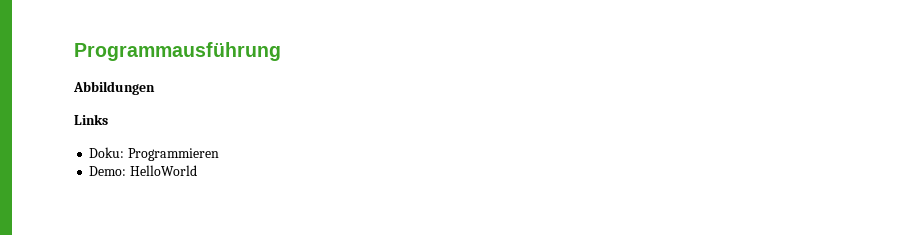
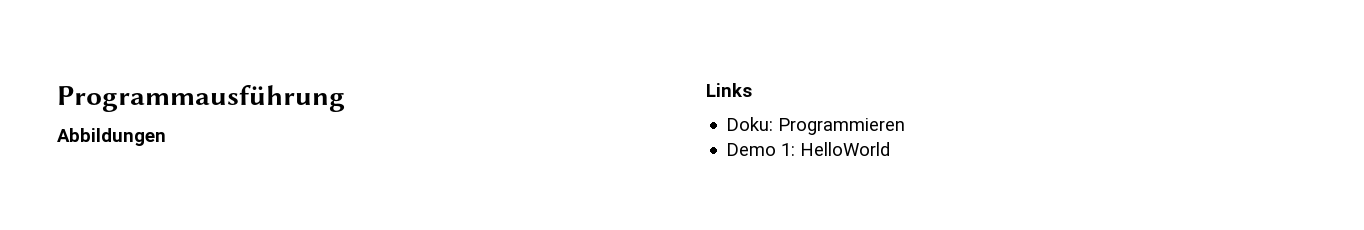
[89,166,127,176] Demo: -> [726,143,796,156] Demo 1:

